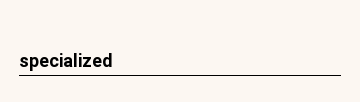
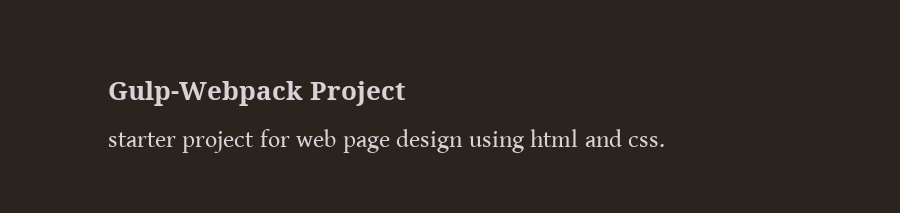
[19,53,113,71] specialized -> [108,81,407,106] [108,129,666,153] Gulp-Webpack Project // starter project for web page design using html and css.

